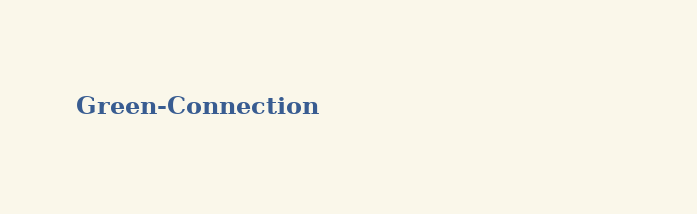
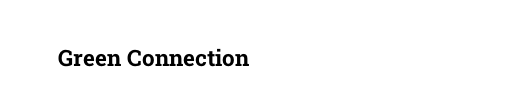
[76,96,319,114] Green-Connection -> [58,48,250,67] Green Connection

